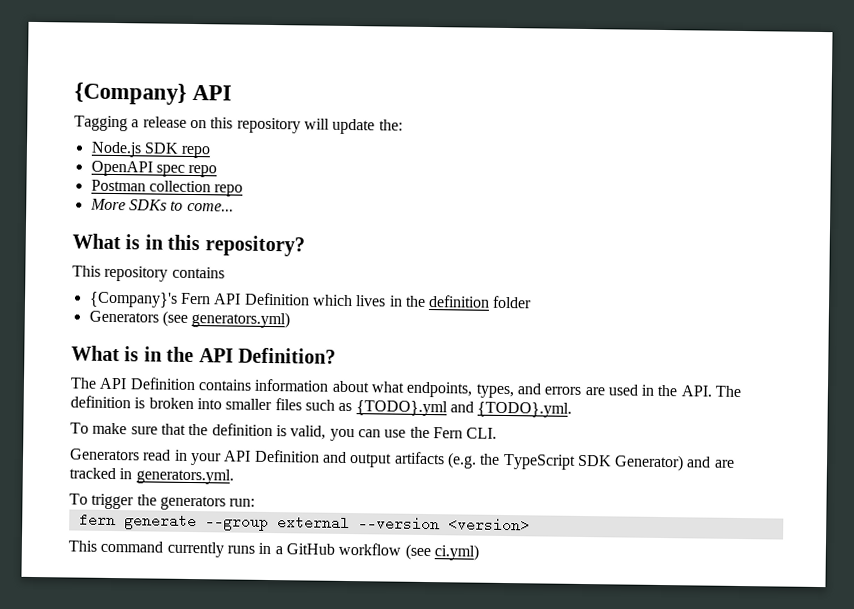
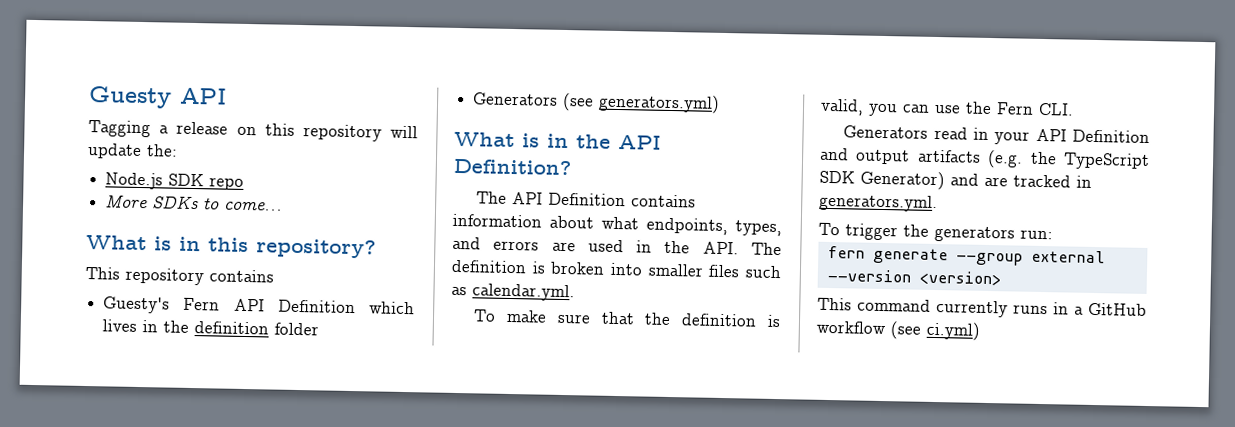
[74,82,187,105] {Company} -> [88,86,172,109] Guesty
[90,160,218,178] [90,179,244,197] // OpenAPI spec repo // Postman collection repo -> (245, 183) none
[88,291,178,308] {Company}'s -> [103,296,171,314] Guesty's
[355,400,573,418] {TODO}.yml and {TODO}.yml. -> [472,283,575,302] calendar.yml.

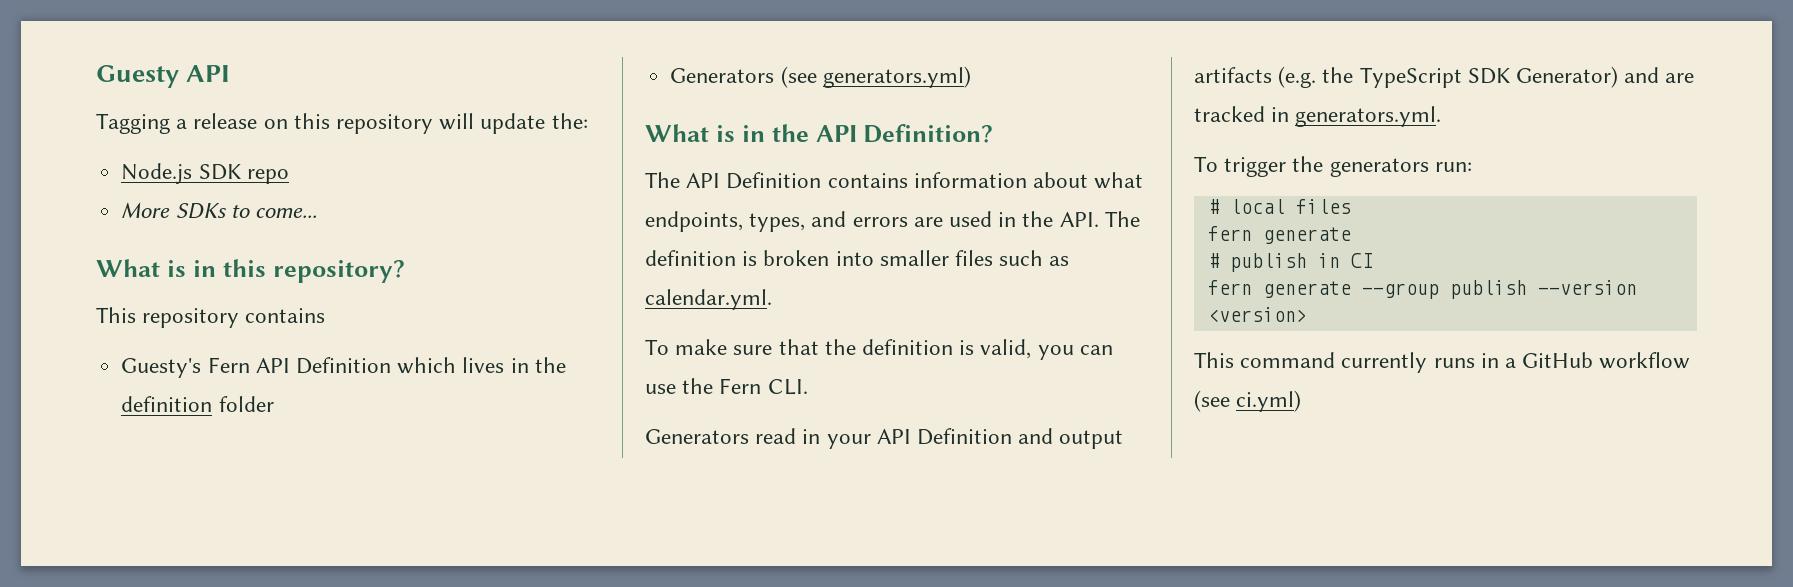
(1053, 234) none -> [1207,199,1351,214] [1207,226,1351,244] [1207,253,1373,272] // # local files // fern generate // # publish in CI
[1030,249,1105,264] external -> [1449,280,1527,299] publish

